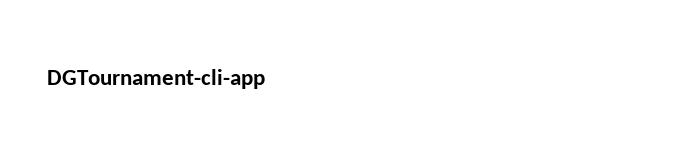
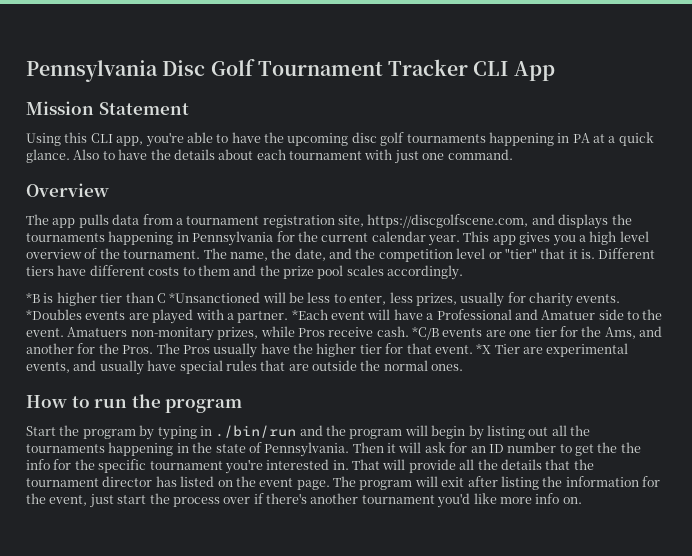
[47,69,265,89] DGTournament-cli-app -> [26,59,555,82] [26,101,189,115] [26,132,654,147] [26,149,513,164] [26,183,109,197] [26,214,632,229] [26,231,649,246] [26,248,656,262] [26,265,464,280] [26,292,621,307] [26,309,663,324] [26,326,662,341] [26,343,629,358] [26,360,464,375] [26,394,243,413] [26,425,590,440] [26,442,641,457] [26,459,594,474] [26,476,660,490] [26,493,582,508] Pennsylvania Disc Golf Tournament Tracker CLI App // Mission Statement // Using this CLI app, you're able to have the upcoming disc golf tournaments happening in PA at a quick glance. Also to have the details about each tournament with just one command. // Overview // The app pulls data from a tournament registration site, https://discgolfscene.com, and displays the tournaments happening in Pennsylvania for the current calendar year. This app gives you a high level overview of the tournament. The name, the date, and the competition level or "tier" that it is. Different tiers have different costs to them and the prize pool scales accordingly. // *B is higher tier than C *Unsanctioned will be less to enter, less prizes, usually for charity events. *Doubles events are played with a partner. *Each event will have a Professional and Amatuer side to the event. Amatuers non-monitary prizes, while Pros receive cash. *C/B events are one tier for the Ams, and another for the Pros. The Pros usually have the higher tier for that event. *X Tier are experimental events, and usually have special rules that are outside the normal ones. // How to run the program // Start the program by typing in ./bin/run and the program will begin by listing out all the tournaments happening in the state of Pennsylvania. Then it will ask for an ID number to get the the info for the specific tournament you're interested in. That will provide all the details that the tournament director has listed on the event page. The program will exit after listing the information for the event, just start the process over if there's another tournament you'd like more info on.

